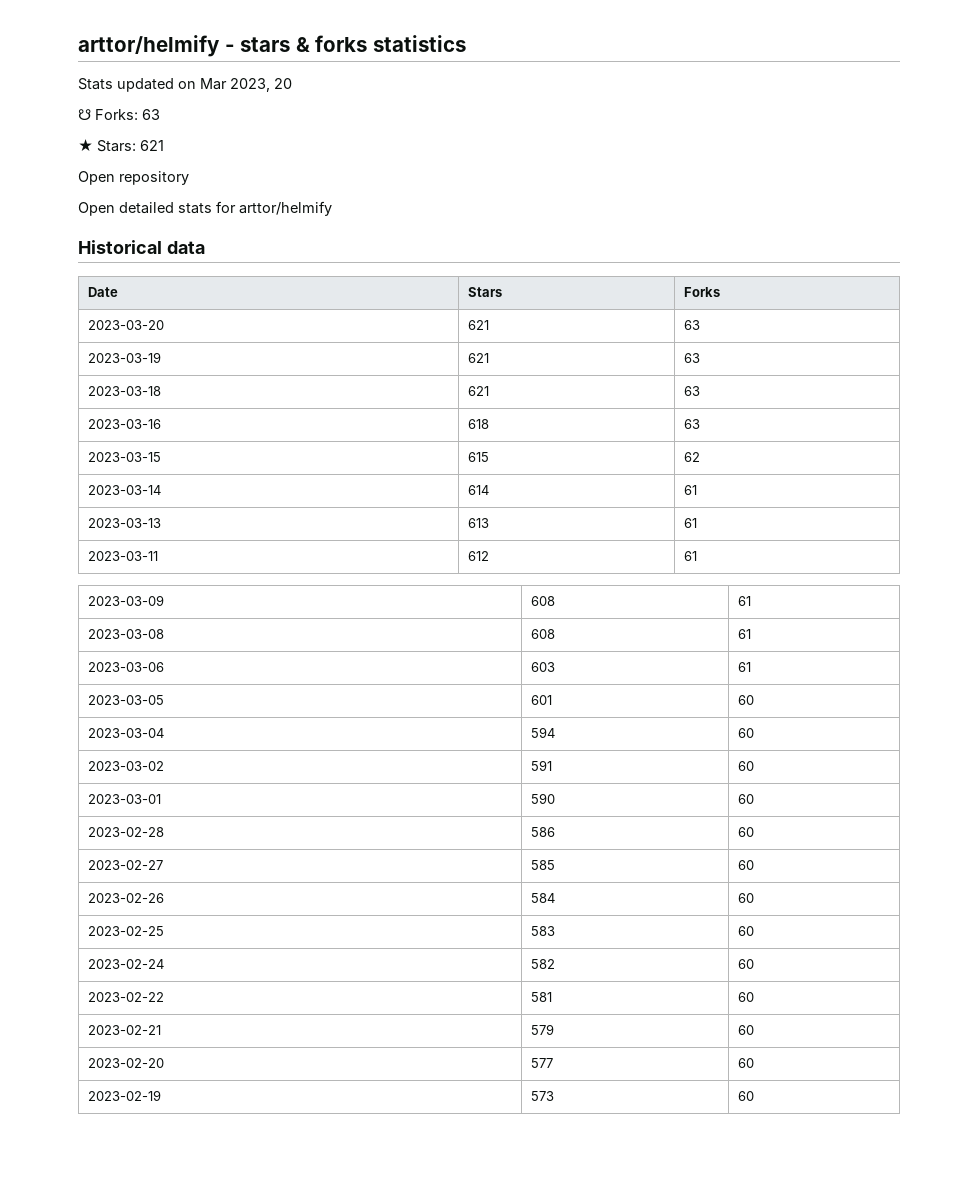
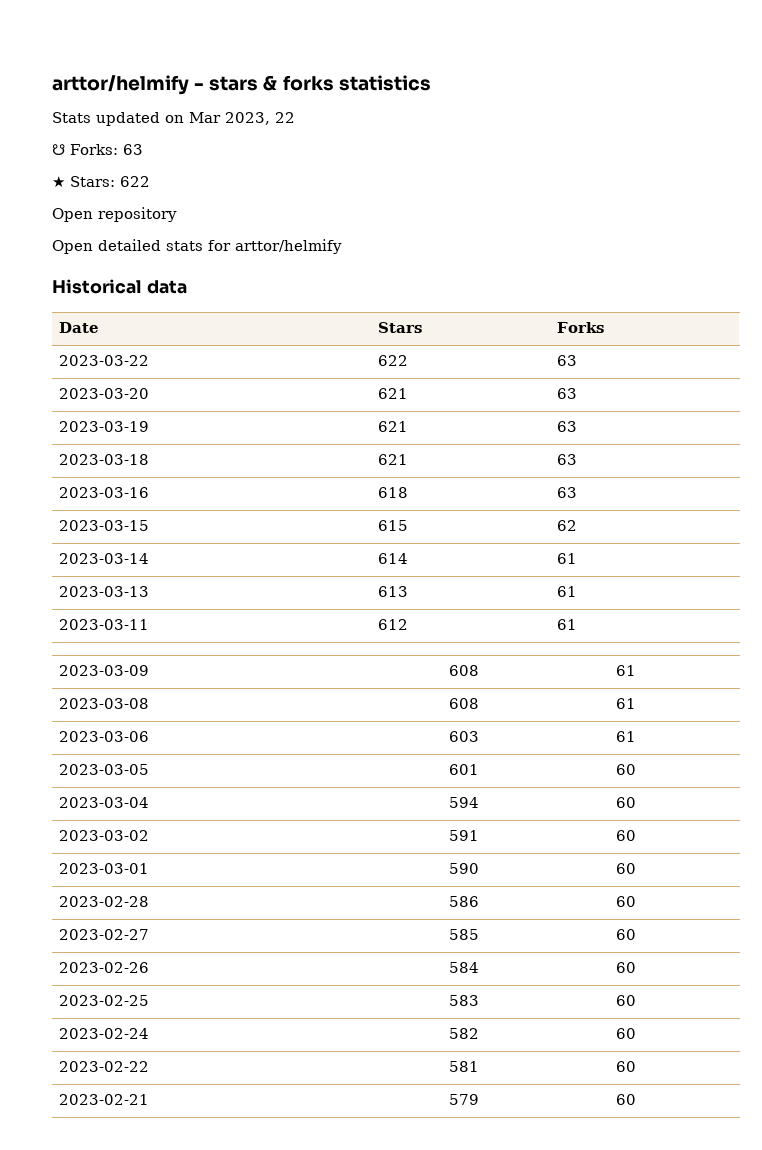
[274,78,292,89] 20 -> [275,112,295,123] 22
[140,140,164,151] 621 -> [120,176,150,187] 622
(721, 292) none -> [58,355,149,366] [377,355,408,366] [556,355,577,366] // 2023-03-22 | 622 | 63
[88,1058,165,1068] [531,1058,554,1068] [738,1058,755,1068] [88,1090,162,1101] [531,1091,555,1101] [738,1091,755,1101] // 2023-02-20 | 577 | 60 // 2023-02-19 | 573 | 60 -> (636, 1099) none

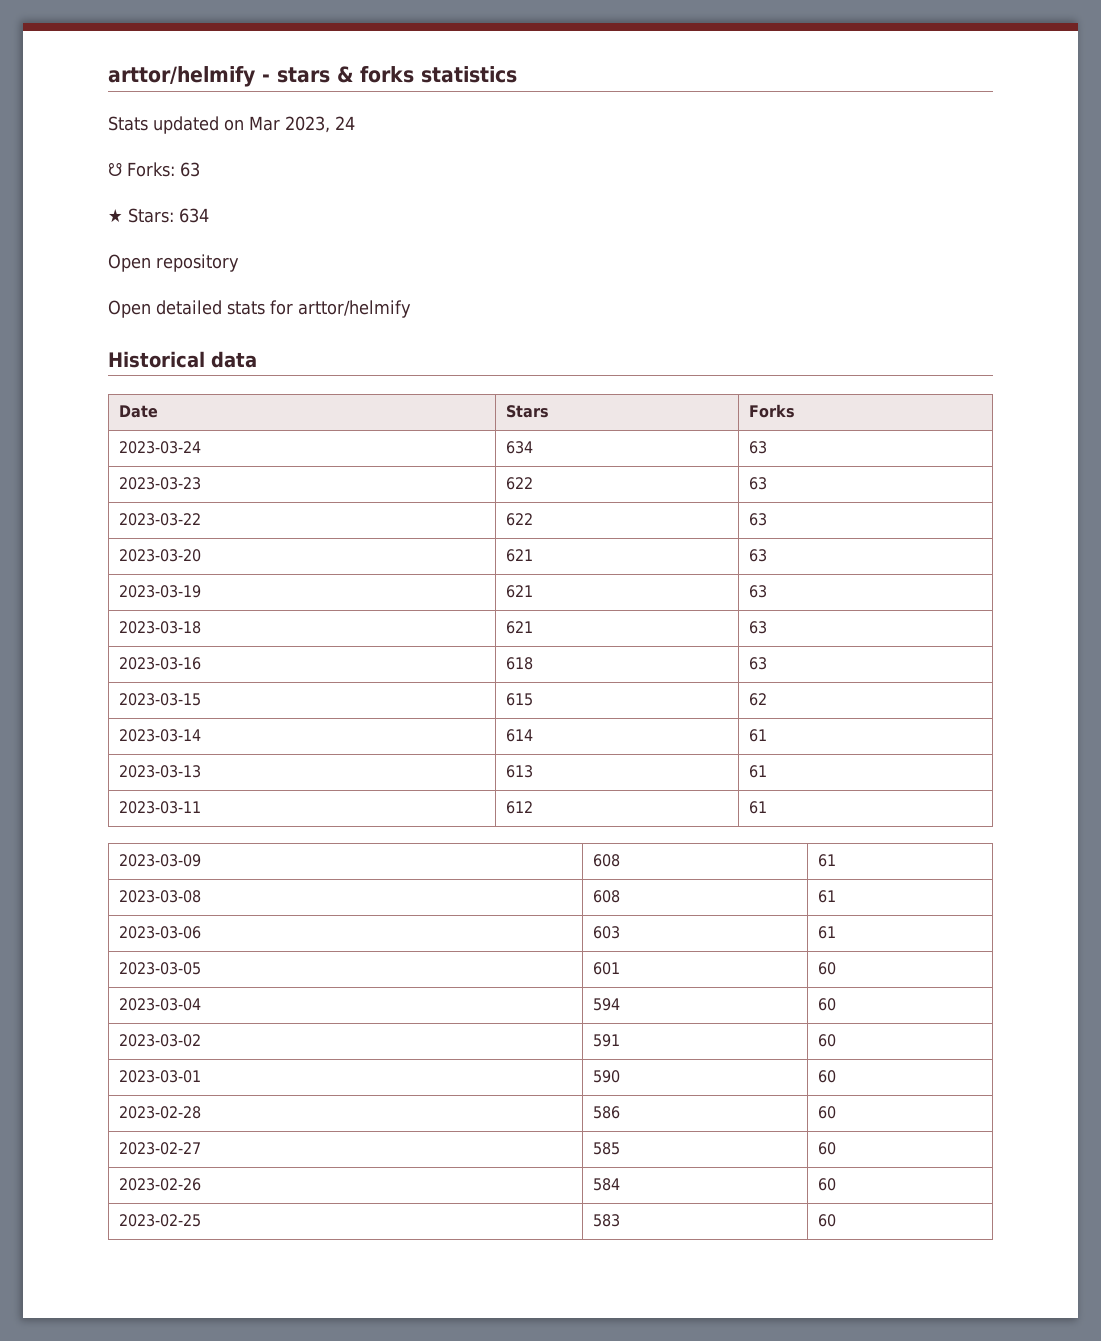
[275,112,295,123] 22 -> [335,116,355,130] 24
[120,176,150,187] 622 -> [179,208,209,223] 634
(604, 327) none -> [118,441,201,454] [505,441,533,454] [748,441,767,454] [118,477,201,490] [505,477,533,490] [748,477,767,490] // 2023-03-24 | 634 | 63 // 2023-03-23 | 622 | 63
[58,1028,149,1039] [448,1028,479,1039] [615,1028,636,1039] [58,1061,149,1072] [448,1061,479,1072] [615,1061,636,1072] [58,1094,149,1105] [448,1094,479,1105] [615,1094,636,1105] // 2023-02-24 | 582 | 60 // 2023-02-22 | 581 | 60 // 2023-02-21 | 579 | 60 -> (836, 1220) none

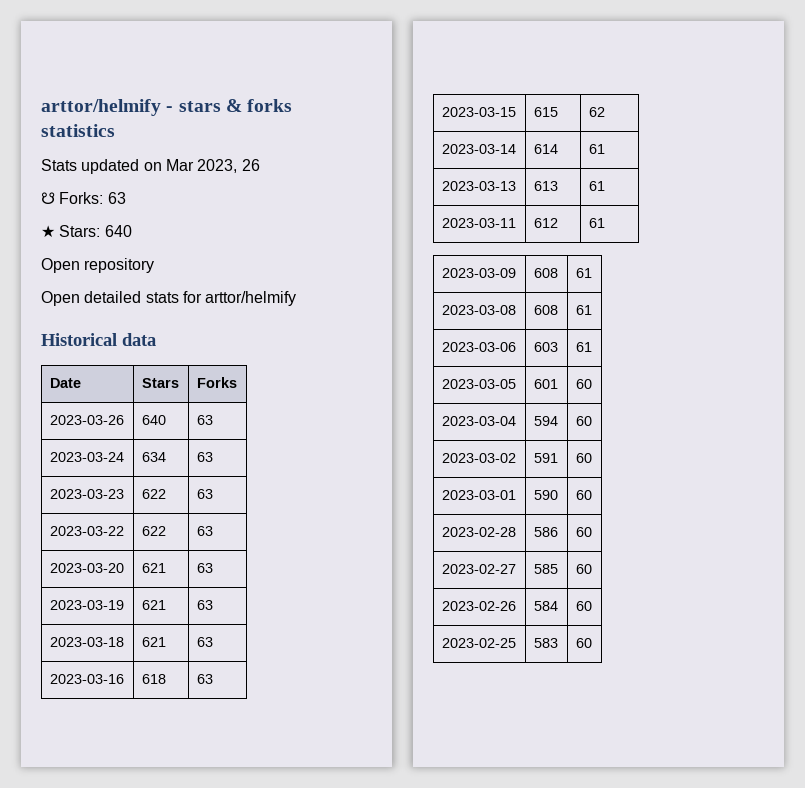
[335,116,355,130] 24 -> [241,159,260,171] 26
[179,208,209,223] 634 -> [104,225,132,237] 640
(795, 411) none -> [49,415,124,425] [141,415,166,425] [196,415,213,425] // 2023-03-26 | 640 | 63

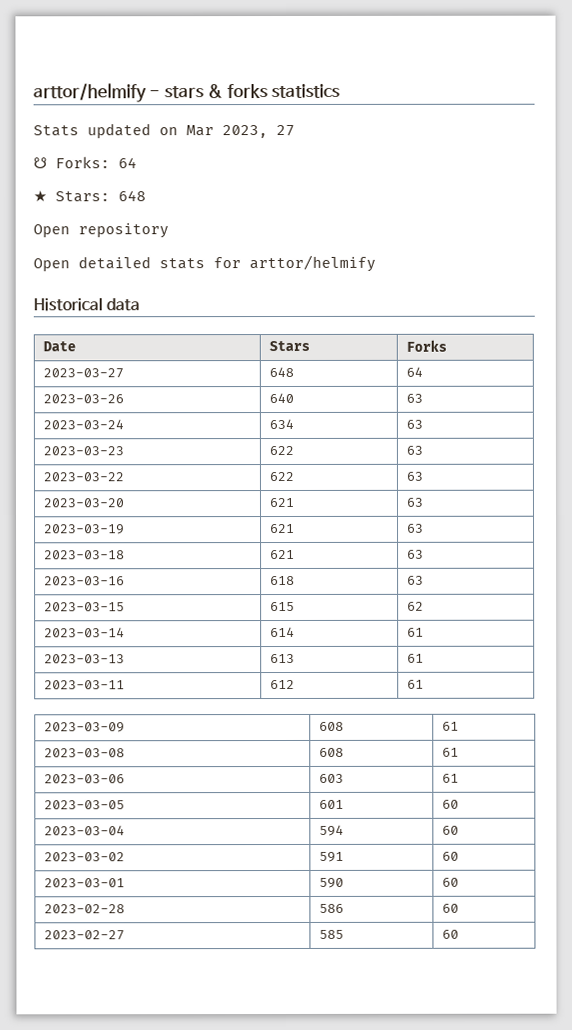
[241,159,260,171] 26 -> [276,124,295,137] 27
[107,192,126,204] 63 -> [118,157,137,169] 64
[104,225,132,237] 640 -> [118,190,146,202] 648
(237, 382) none -> [43,368,125,379] [269,366,295,378] [406,366,424,377] // 2023-03-27 | 648 | 64
[441,601,516,611] [533,601,558,611] [575,601,592,611] [441,638,516,648] [533,638,558,648] [575,638,592,648] // 2023-02-26 | 584 | 60 // 2023-02-25 | 583 | 60 -> (460, 934) none

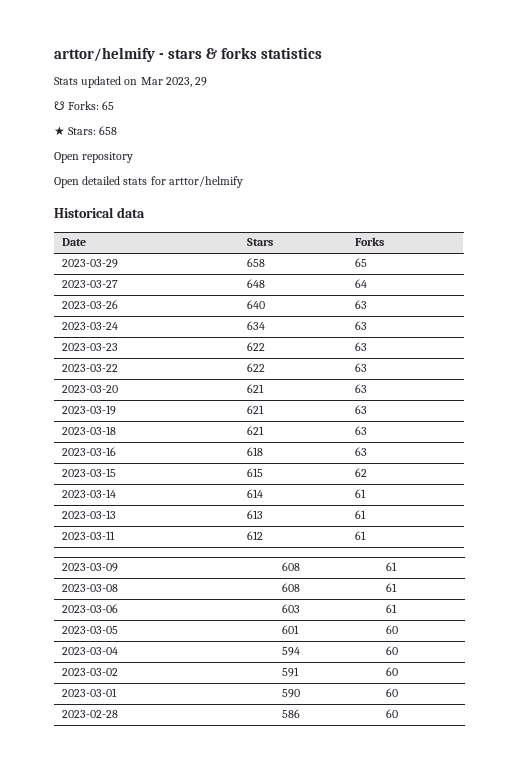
[276,124,295,137] 27 -> [195,77,208,86] 29
[118,157,137,169] 64 -> [102,101,115,110] 65
[118,190,146,202] 648 -> [99,126,118,135] 658
(448, 345) none -> [61,259,118,268] [246,258,265,267] [354,258,367,267] // 2023-03-29 | 658 | 65
[44,930,126,941] [319,929,345,939] [442,929,460,939] // 2023-02-27 | 585 | 60 -> (398, 713) none

